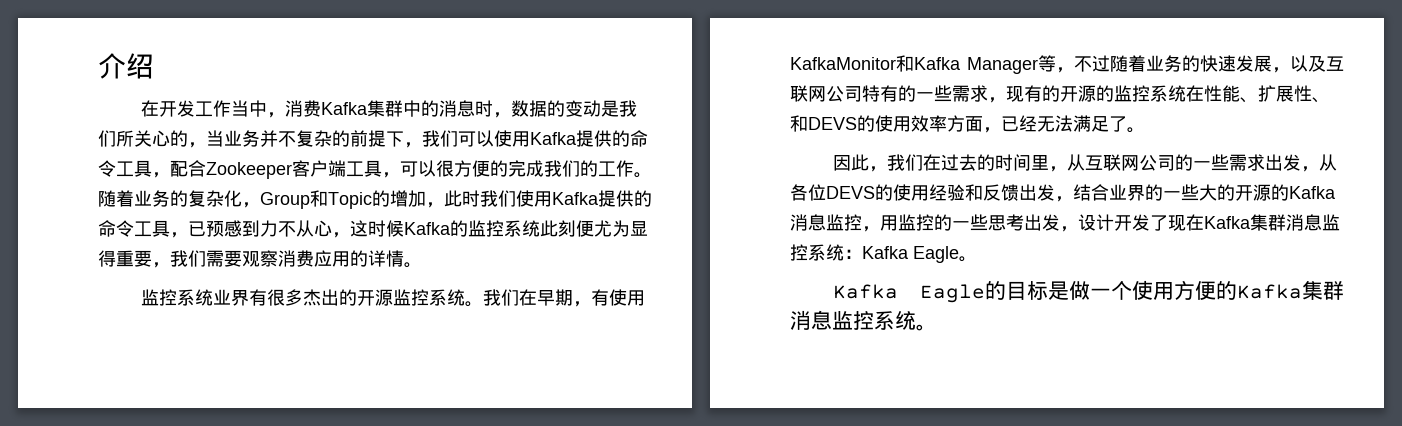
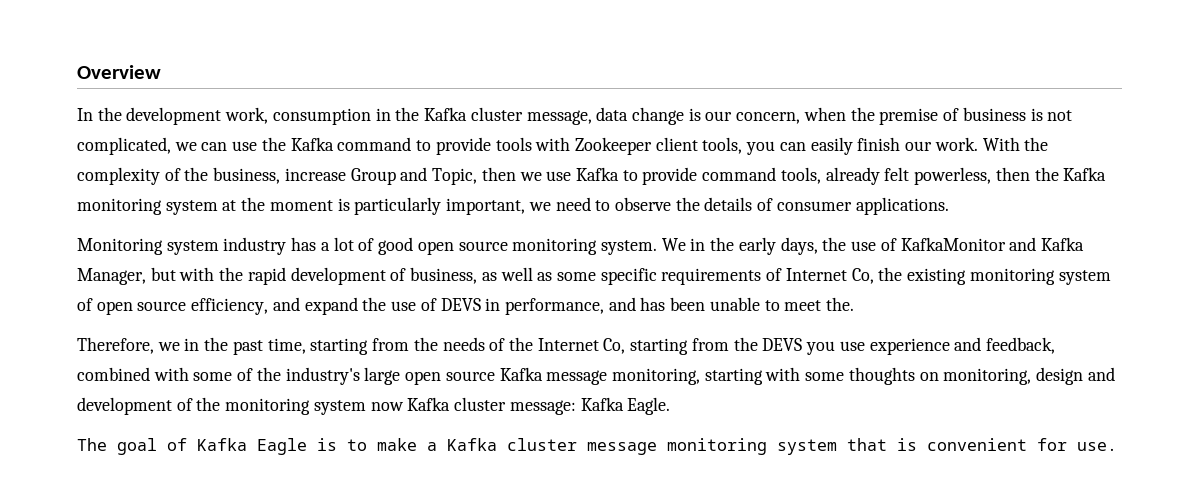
[98,53,154,79] [141,100,638,118] [98,130,648,148] [98,160,652,179] [98,190,652,209] [98,220,648,238] [98,250,422,268] [141,289,646,307] [790,55,1344,74] [790,85,1330,103] [790,115,1145,133] [833,154,1338,172] [790,184,1336,202] [790,214,1340,232] [790,244,977,263] [833,280,1344,303] [790,310,937,331] 介绍 // 在开发工作当中，消费Kafka集群中的消息时，数据的变动是我们所关心的，当业务并不复杂的前提下，我们可以使用Kafka提供的命令工具，配合Zookeeper客户端工具，可以很方便的完成我们的工作。随着业务的复杂化，Group和Topic的增加，此时我们使用Kafka提供的命令工具，已预感到力不从心，这时候Kafka的监控系统此刻便尤为显得重要，我们需要观察消费应用的详情。 // 监控系统业界有很多杰出的开源监控系统。我们在早期，有使用KafkaMonitor和Kafka Manager等，不过随着业务的快速发展，以及互联网公司特有的一些需求，现有的开源的监控系统在性能、扩展性、和DEVS的使用效率方面，已经无法满足了。 // 因此，我们在过去的时间里，从互联网公司的一些需求出发，从各位DEVS的使用经验和反馈出发，结合业界的一些大的开源的Kafka消息监控，用监控的一些思考出发，设计开发了现在Kafka集群消息监控系统：Kafka Eagle。 // Kafka Eagle的目标是做一个使用方便的Kafka集群消息监控系统。 -> [77,65,161,79] [77,107,1073,125] [77,137,1049,155] [77,167,1107,185] [77,197,949,215] [77,237,1084,255] [77,267,1111,285] [77,297,855,315] [77,337,1055,355] [77,367,1115,385] [77,397,671,415] [77,438,1117,455] Overview // In the development work, consumption in the Kafka cluster message, data change is our concern, when the premise of business is not complicated, we can use the Kafka command to provide tools with Zookeeper client tools, you can easily finish our work. With the complexity of the business, increase Group and Topic, then we use Kafka to provide command tools, already felt powerless, then the Kafka monitoring system at the moment is particularly important, we need to observe the details of consumer applications. // Monitoring system industry has a lot of good open source monitoring system. We in the early days, the use of KafkaMonitor and Kafka Manager, but with the rapid development of business, as well as some specific requirements of Internet Co, the existing monitoring system of open source efficiency, and expand the use of DEVS in performance, and has been unable to meet the. // Therefore, we in the past time, starting from the needs of the Internet Co, starting from the DEVS you use experience and feedback, combined with some of the industry's large open source Kafka message monitoring, starting with some thoughts on monitoring, design and development of the monitoring system now Kafka cluster message: Kafka Eagle. // The goal of Kafka Eagle is to make a Kafka cluster message monitoring system that is convenient for use.

